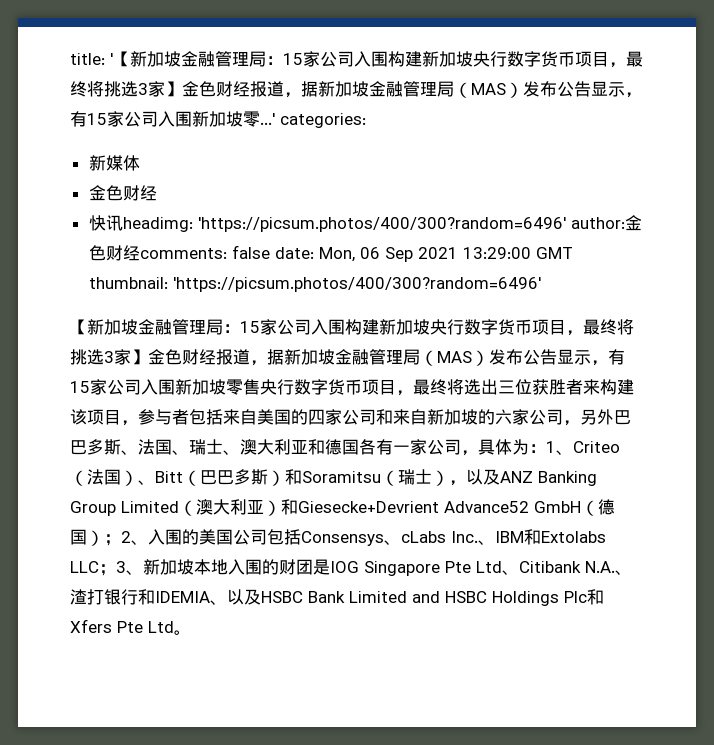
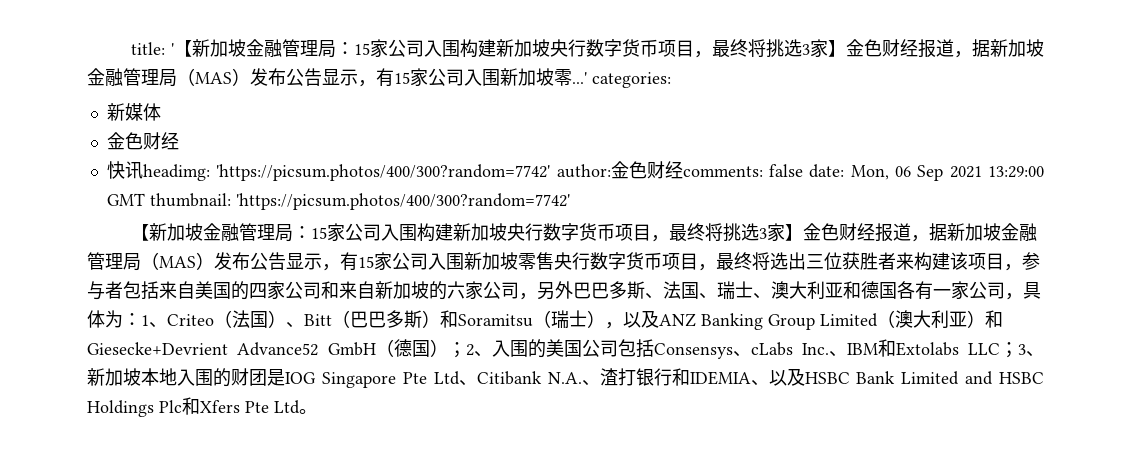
[197,217,566,232] 'https://picsum.photos/400/300?random=6496' -> [216,164,551,181] 'https://picsum.photos/400/300?random=7742'
[172,277,541,292] 'https://picsum.photos/400/300?random=6496' -> [235,193,570,210] 'https://picsum.photos/400/300?random=7742'

